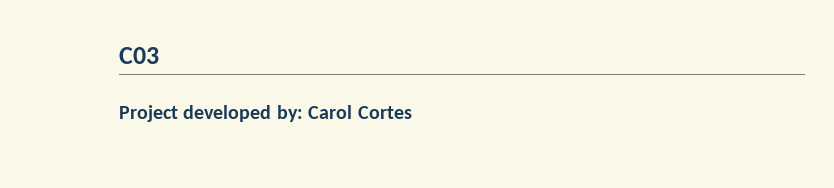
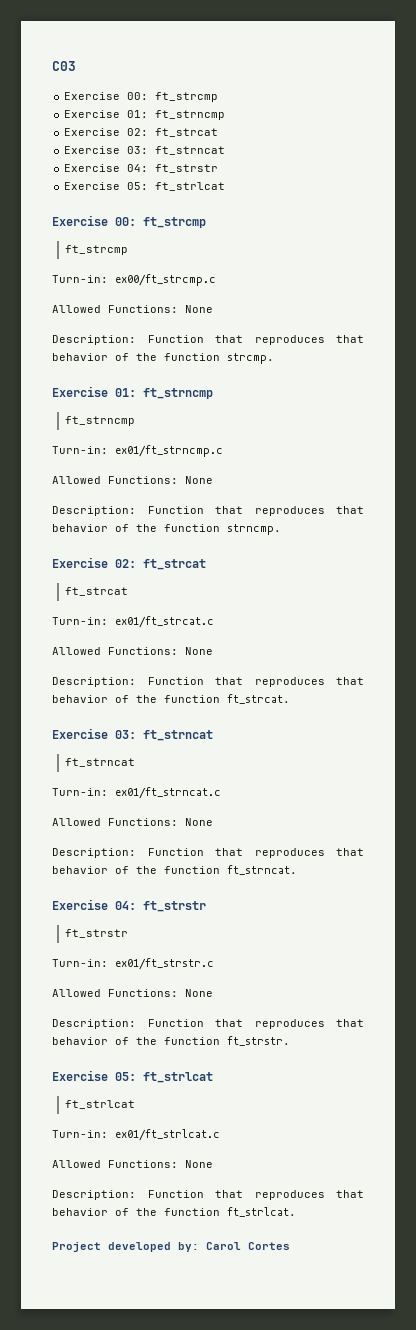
(159, 55) none -> [64,92,219,102] [64,110,226,120] [64,128,219,137] [64,146,226,155] [64,164,219,173] [64,182,226,191] [52,215,206,228] [64,245,128,255] [52,274,216,286] [52,305,213,313] [52,335,364,345] [52,353,274,364] [52,386,213,399] [64,416,135,426] [52,445,223,457] [52,476,213,484] [52,506,364,516] [52,524,281,535] [52,557,206,570] [64,587,128,596] [52,616,214,628] [52,647,213,655] [52,677,364,687] [52,694,290,704] [52,728,213,741] [64,758,135,767] [52,787,221,799] [52,818,213,826] [52,848,364,858] [52,865,297,875] [52,899,206,912] [64,929,128,938] [52,958,214,970] [52,989,213,997] [52,1019,364,1029] [52,1036,290,1046] [52,1070,213,1083] [64,1100,135,1109] [52,1129,220,1141] [52,1160,213,1168] [52,1190,364,1200] [52,1207,296,1217] // Exercise 00: ft_strcmp // Exercise 01: ft_strncmp // Exercise 02: ft_strcat // Exercise 03: ft_strncat // Exercise 04: ft_strstr // Exercise 05: ft_strlcat // Exercise 00: ft_strcmp // ft_strcmp // Turn-in: ex00/ft_strcmp.c // Allowed Functions: None // Description: Function that reproduces that behavior of the function strcmp. // Exercise 01: ft_strncmp // ft_strncmp // Turn-in: ex01/ft_strncmp.c // Allowed Functions: None // Description: Function that reproduces that behavior of the function strncmp. // Exercise 02: ft_strcat // ft_strcat // Turn-in: ex01/ft_strcat.c // Allowed Functions: None // Description: Function that reproduces that behavior of the function ft_strcat. // Exercise 03: ft_strncat // ft_strncat // Turn-in: ex01/ft_strncat.c // Allowed Functions: None // Description: Function that reproduces that behavior of the function ft_strncat. // Exercise 04: ft_strstr // ft_strstr // Turn-in: ex01/ft_strstr.c // Allowed Functions: None // Description: Function that reproduces that behavior of the function ft_strstr. // Exercise 05: ft_strlcat // ft_strlcat // Turn-in: ex01/ft_strlcat.c // Allowed Functions: None // Description: Function that reproduces that behavior of the function ft_strlcat.

